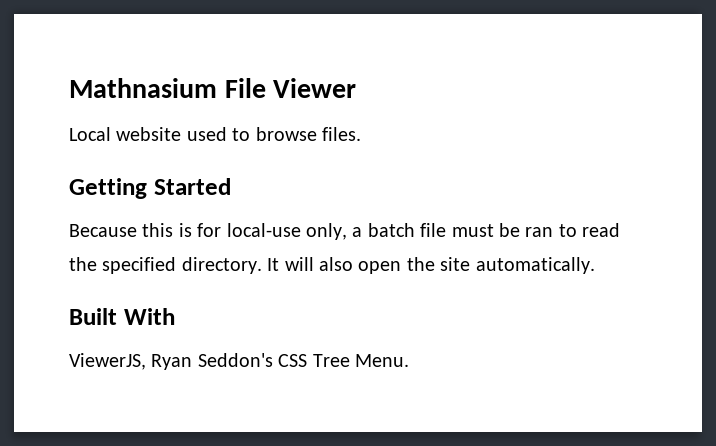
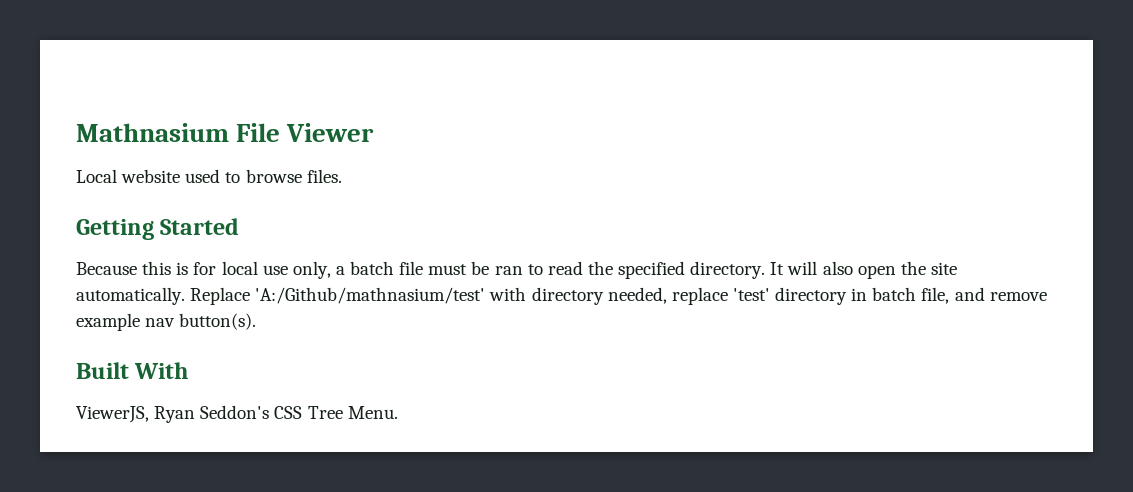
[226,223,301,237] local-use -> [221,261,288,275] local use
(595, 265) none -> [190,287,1047,305] [76,313,257,331] Replace 'A:/Github/mathnasium/test' with directory needed, replace 'test' directory in batch file, and remove example nav button(s).

